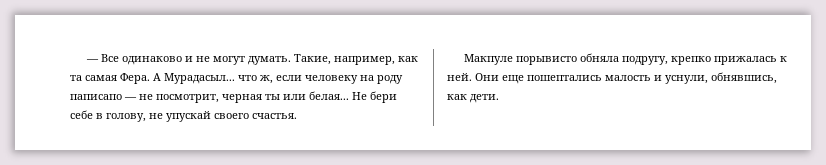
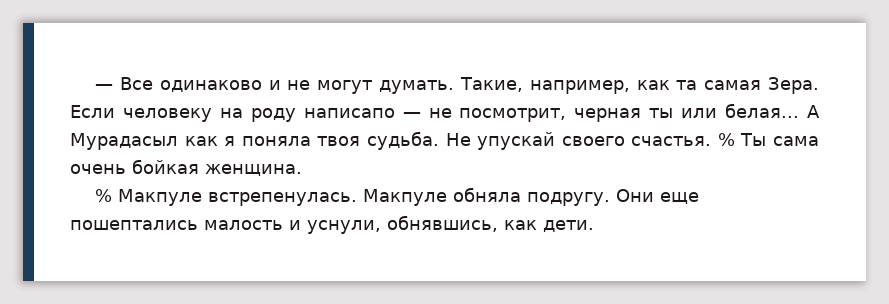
[120,73,302,84] Фера. А Мурадасыл... что ж, если -> [767,77,819,94] [70,105,115,118] Зера. Если
[70,94,122,100] паписапо -> [303,108,395,118] написапо
[352,91,397,103] [70,110,297,122] [463,53,787,65] [447,73,472,81] Не бери себе в голову, не упускай своего счастья. // Макпуле порывисто обняла подругу, крепко прижалась к ней. -> [806,105,820,118] [70,131,820,150] [70,159,302,176] [95,187,611,206] А Мурадасыл как я поняла твоя судьба. Не упускай своего счастья. % Ты сама очень бойкая женщина. // % Макпуле встрепенулась. Макпуле обняла подругу.

